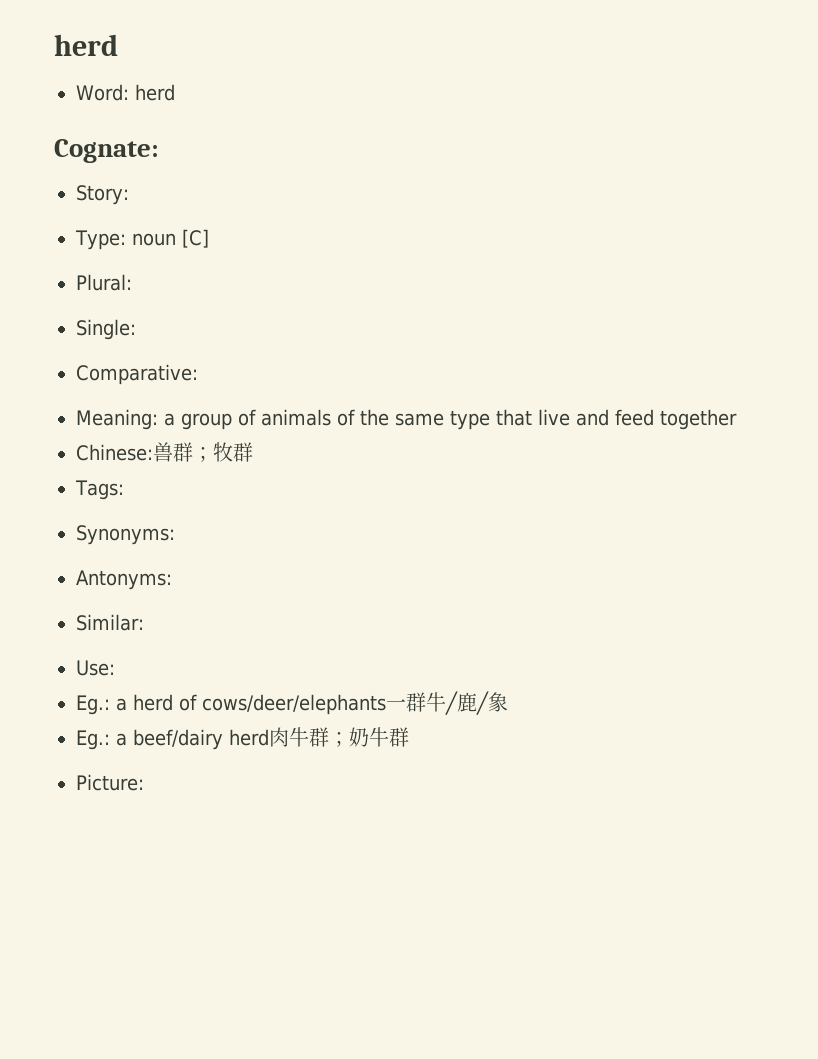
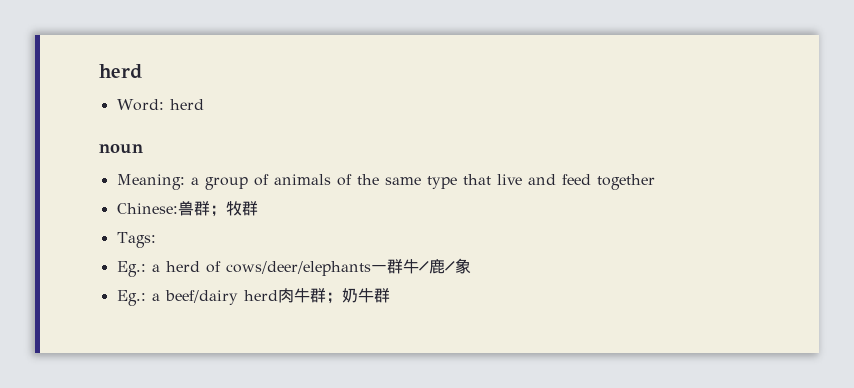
[54,139,159,163] [76,185,129,205] [75,229,209,250] [76,274,132,291] [76,319,136,340] [76,364,198,385] Cognate: // Story: // Type: noun [C] // Plural: // Single: // Comparative: -> [99,144,143,154] noun
[76,525,175,545] [76,570,172,590] [76,614,144,631] [76,660,115,676] // Synonyms: // Antonyms: // Similar: // Use: -> (156, 240) none
[76,774,144,791] // Picture: -> (390, 295) none

